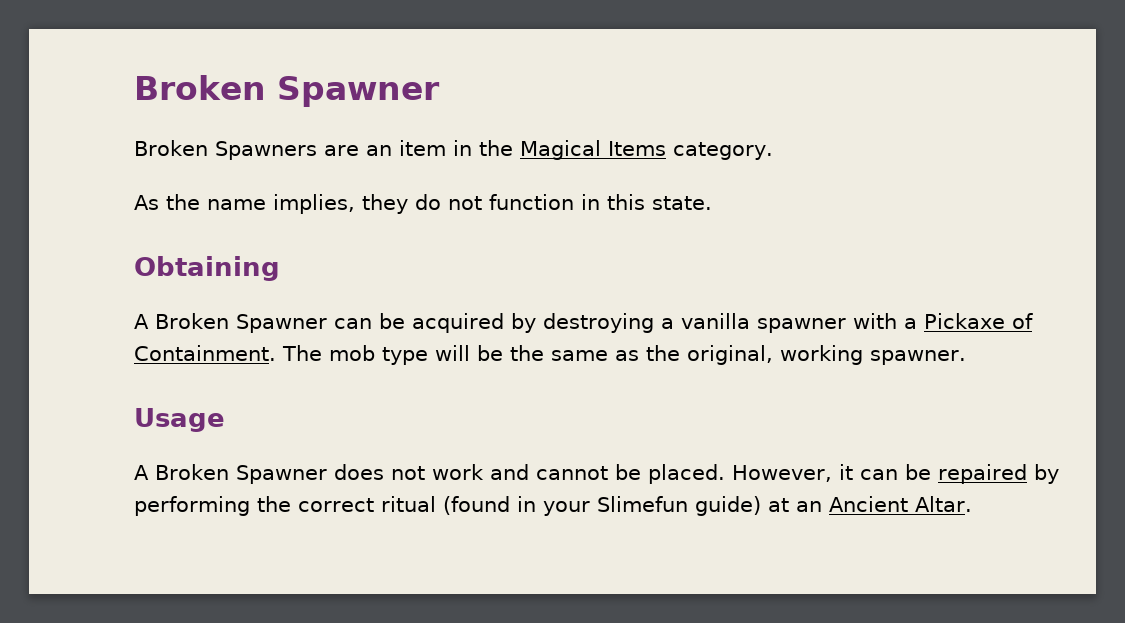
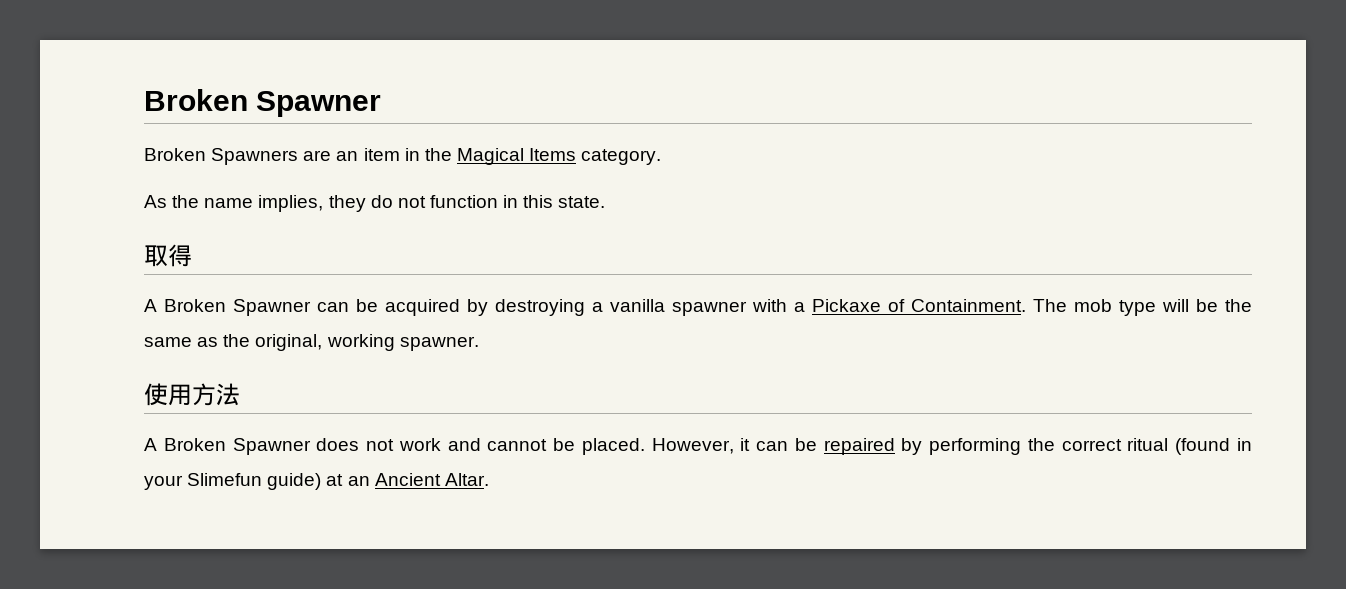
[134,256,280,281] Obtaining -> [144,244,192,267] 取得
[134,408,225,432] Usage -> [144,383,240,406] 使用方法

